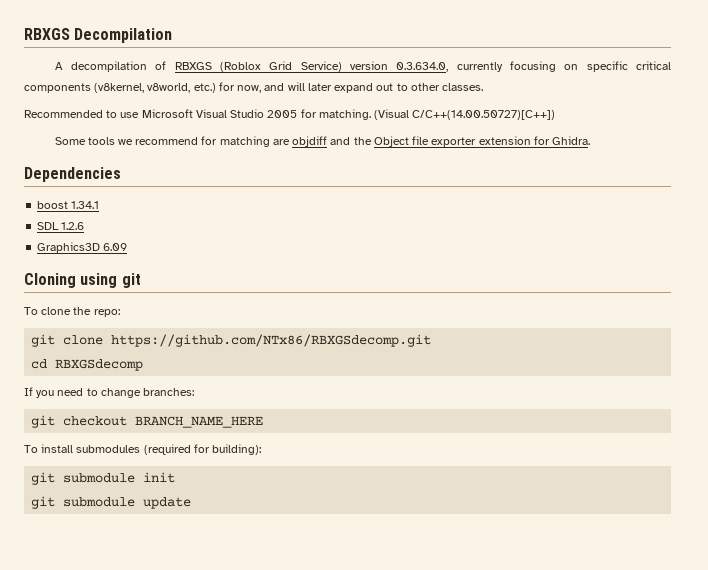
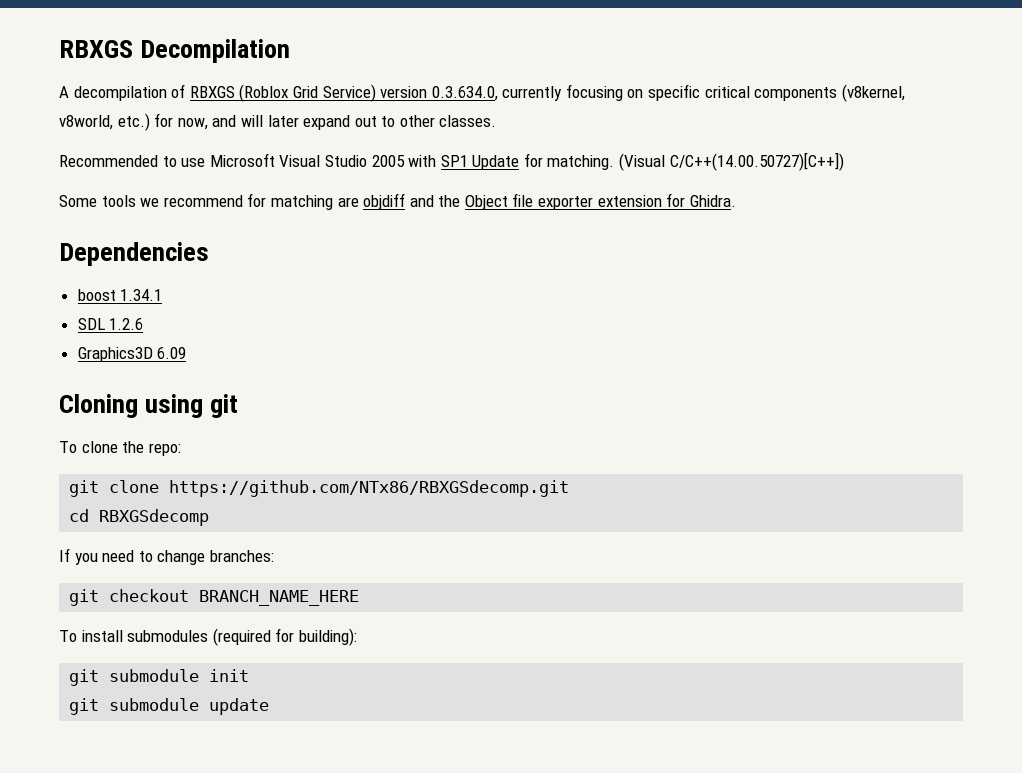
(298, 114) none -> [408,155,520,170] with SP1 Update

